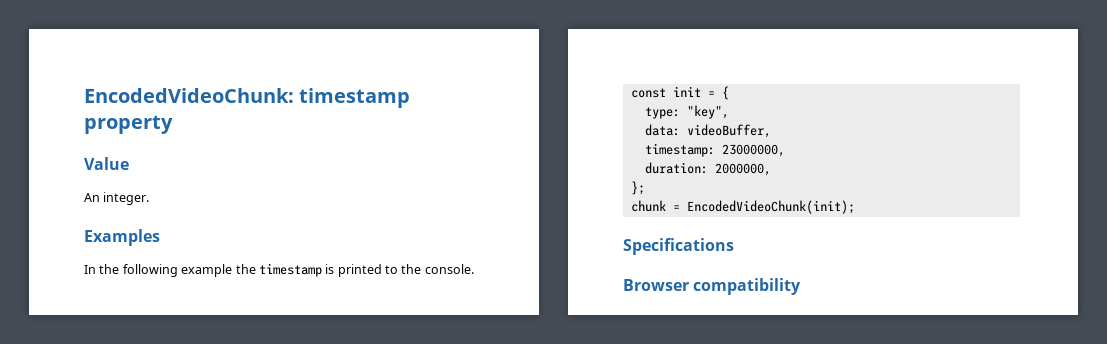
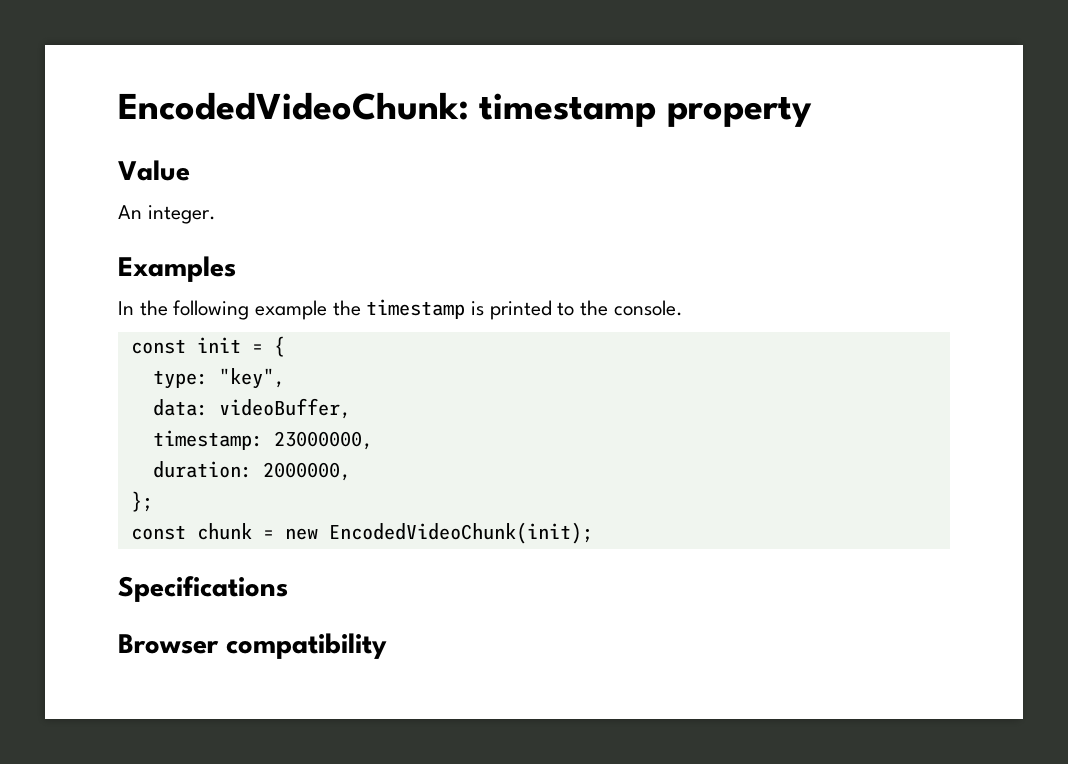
(645, 188) none -> [130,525,186,540] const
(680, 208) none -> [284,528,318,540] new

